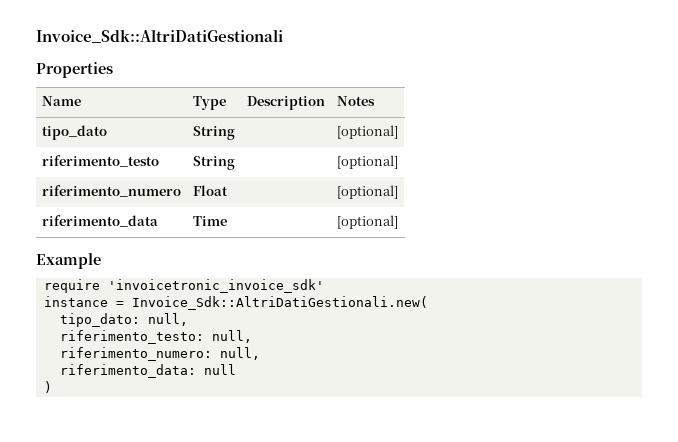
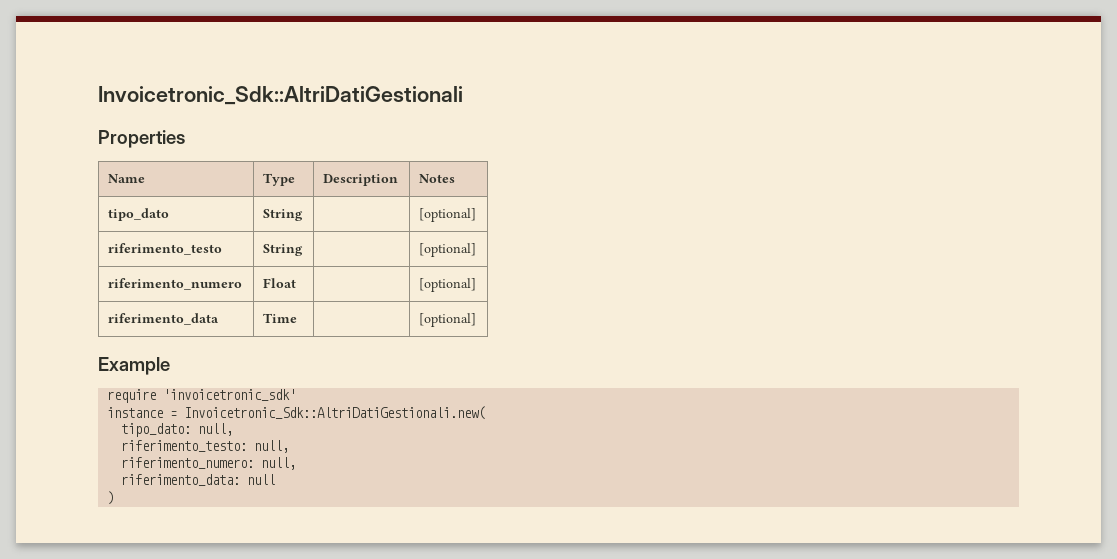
[36,29,283,43] Invoice_Sdk::AltriDatiGestionali -> [98,86,463,105] Invoicetronic_Sdk::AltriDatiGestionali
[107,279,324,293] 'invoicetronic_invoice_sdk' -> [163,389,297,401] 'invoicetronic_sdk'
[131,296,428,310] Invoice_Sdk::AltriDatiGestionali.new( -> [184,406,486,420] Invoicetronic_Sdk::AltriDatiGestionali.new(

